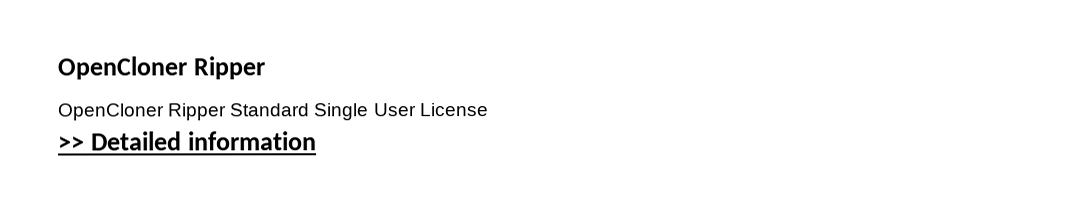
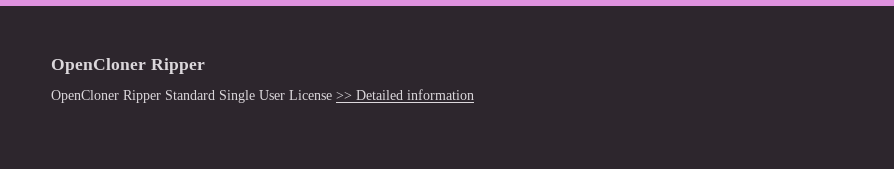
(489, 110) // -> (332, 95) none

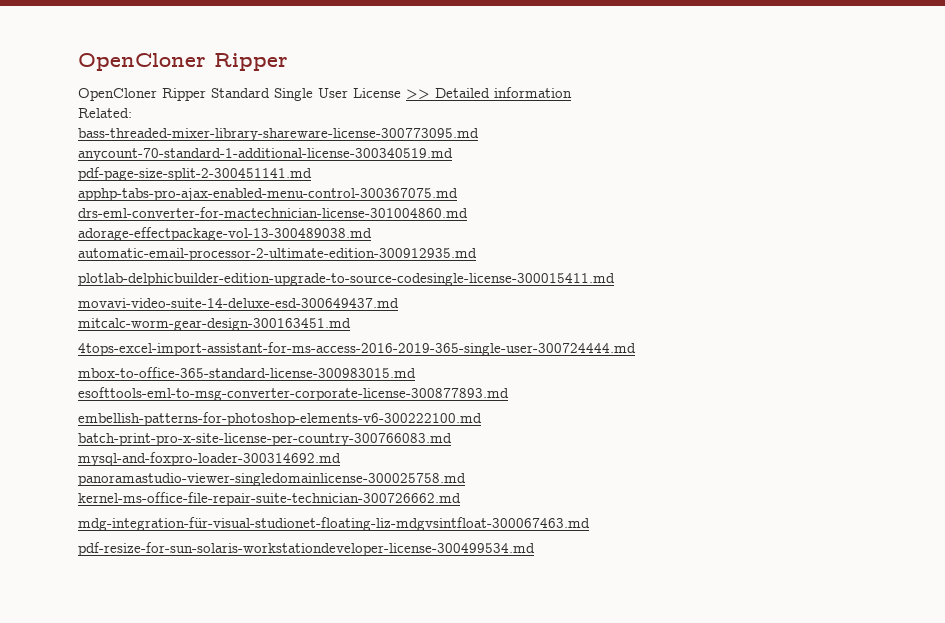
(474, 94) none -> [78,108,132,118] [78,128,479,141] [78,148,453,161] [78,167,312,181] [78,188,458,201] [78,207,468,218] [78,227,372,241] [78,248,477,261] [78,273,615,286] [78,298,399,308] [78,318,351,331] [78,342,636,356] [78,367,416,378] [78,387,509,401] [78,412,482,426] [78,433,452,446] [78,452,341,466] [78,473,466,486] [78,492,461,506] [78,517,590,531] [78,542,535,556] // Related: // bass-threaded-mixer-library-shareware-license-300773095.md // anycount-70-standard-1-additional-license-300340519.md // pdf-page-size-split-2-300451141.md // apphp-tabs-pro-ajax-enabled-menu-control-300367075.md // drs-eml-converter-for-mactechnician-license-301004860.md // adorage-effectpackage-vol-13-300489038.md // automatic-email-processor-2-ultimate-edition-300912935.md // plotlab-delphicbuilder-edition-upgrade-to-source-codesingle-license-300015411.md // movavi-video-suite-14-deluxe-esd-300649437.md // mitcalc-worm-gear-design-300163451.md // 4tops-excel-import-assistant-for-ms-access-2016-2019-365-single-user-300724444.md // mbox-to-office-365-standard-license-300983015.md // esofttools-eml-to-msg-converter-corporate-license-300877893.md // embellish-patterns-for-photoshop-elements-v6-300222100.md // batch-print-pro-x-site-license-per-country-300766083.md // mysql-and-foxpro-loader-300314692.md // panoramastudio-viewer-singledomainlicense-300025758.md // kernel-ms-office-file-repair-suite-technician-300726662.md // mdg-integration-für-visual-studionet-floating-liz-mdgvsintfloat-300067463.md // pdf-resize-for-sun-solaris-workstationdeveloper-license-300499534.md

